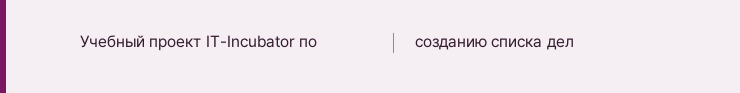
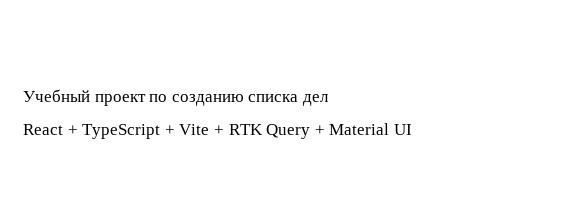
[205,35,295,48] IT-Incubator -> (146, 100) none
(574, 44) none -> [23,123,412,139] // React + TypeScript + Vite + RTK Query + Material UI

